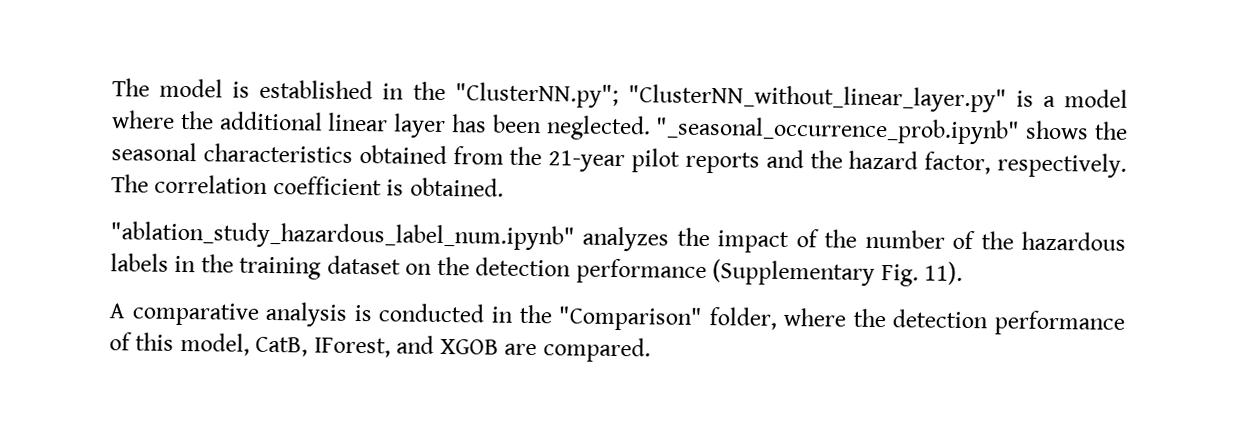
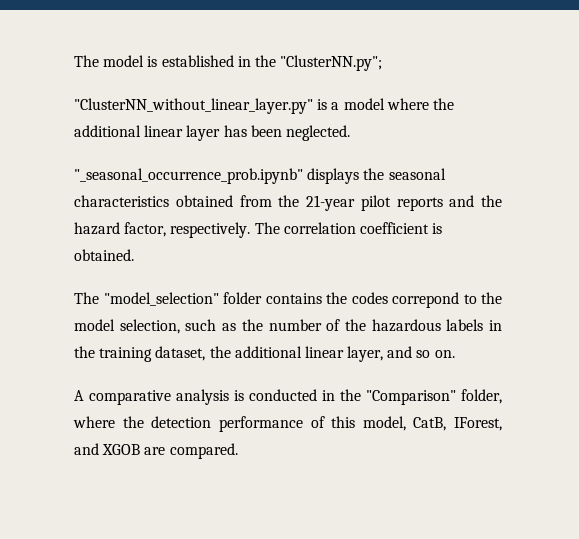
(619, 95) none -> (383, 63) //
[655,116,1090,145] "_seasonal_occurrence_prob.ipynb" shows -> [74,168,360,184] // "_seasonal_occurrence_prob.ipynb" displays
[110,221,819,253] "ablation_study_hazardous_label_num.ipynb" analyzes the impact of -> [74,292,502,308] [74,319,237,334] The "model_selection" folder contains the codes correpond to the model selection, such as
[326,255,964,287] dataset on the detection performance (Supplementary Fig. 11). -> [155,346,455,362] dataset, the additional linear layer, and so on.

